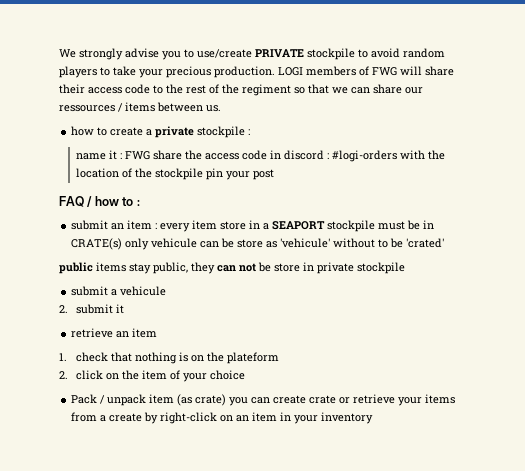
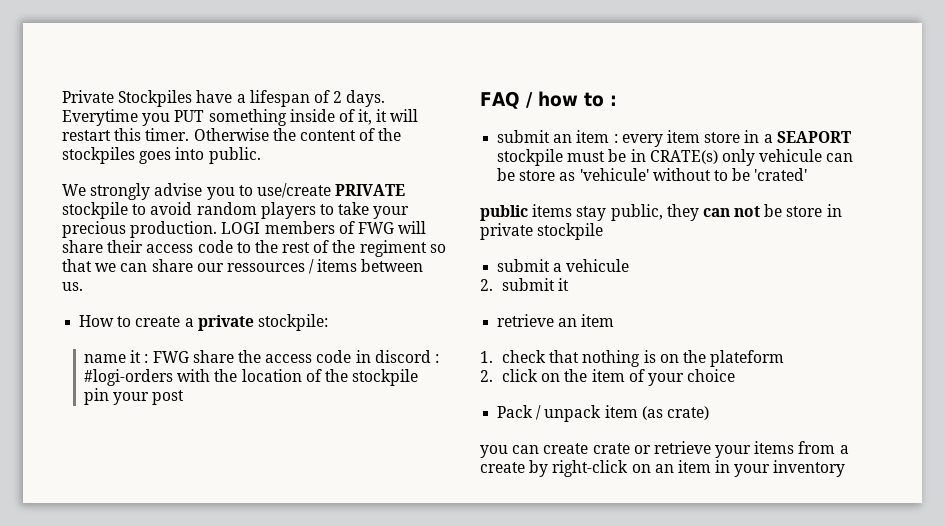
(59, 53) none -> [62,90,386,107] [62,109,419,126] [62,128,402,141] [62,147,261,164] Private Stockpiles have a lifespan of 2 days. Everytime you PUT something inside of it, it will restart this timer. Otherwise the content of the stockpiles goes into public. //
[71,126,95,136] how -> [79,315,115,327] How
[197,126,251,138] stockpile : -> [257,314,328,331] stockpile:
(227, 400) none -> (709, 413) //

